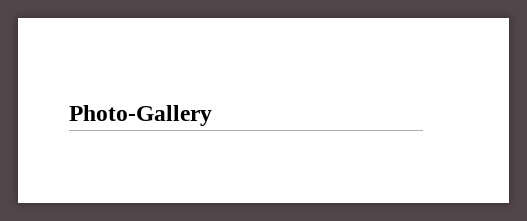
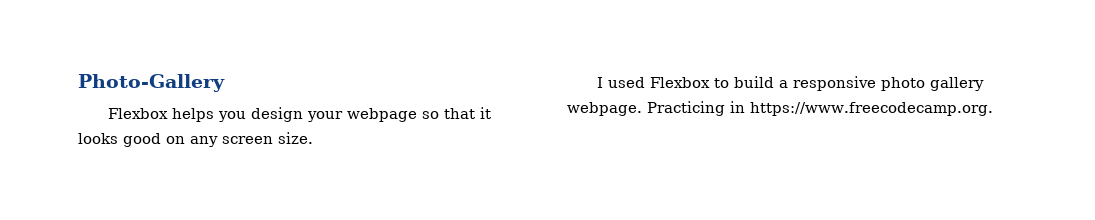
(212, 115) none -> [108,107,492,122] [78,132,313,147] [597,76,985,91] [567,101,993,116] // Flexbox helps you design your webpage so that it looks good on any screen size. // I used Flexbox to build a responsive photo gallery webpage. Practicing in https://www.freecodecamp.org.

